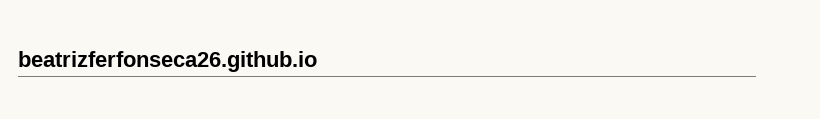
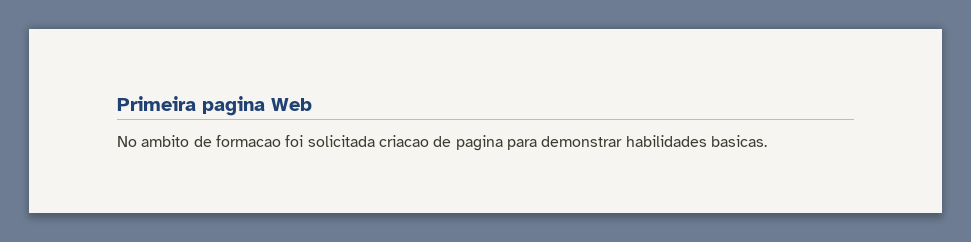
[18,51,317,72] beatrizferfonseca26.github.io -> [117,96,312,116] [117,135,767,151] Primeira pagina Web // No ambito de formacao foi solicitada criacao de pagina para demonstrar habilidades basicas.

